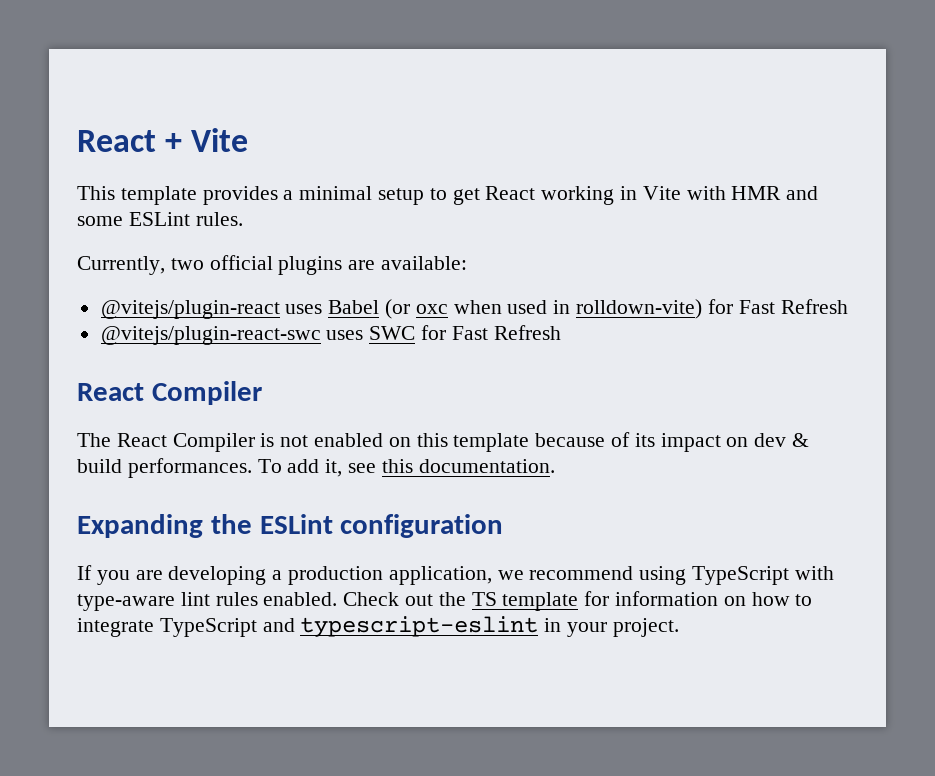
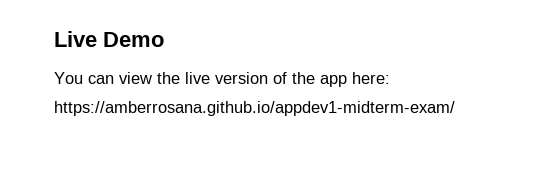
[77,128,249,152] [77,186,819,205] [77,212,243,226] [77,255,468,275] [100,299,848,319] [100,325,561,345] [77,381,262,405] [77,432,810,452] [77,458,555,478] [77,514,504,538] [77,565,834,585] [77,591,813,611] [77,616,679,637] React + Vite // This template provides a minimal setup to get React working in Vite with HMR and some ESLint rules. // Currently, two official plugins are available: // @vitejs/plugin-react uses Babel (or oxc when used in rolldown-vite) for Fast Refresh // @vitejs/plugin-react-swc uses SWC for Fast Refresh // React Compiler // The React Compiler is not enabled on this template because of its impact on dev & build performances. To add it, see this documentation. // Expanding the ESLint configuration // If you are developing a production application, we recommend using TypeScript with type-aware lint rules enabled. Check out the TS template for information on how to integrate TypeScript and typescript-eslint in your project. -> [54,31,164,47] [54,72,390,87] [54,101,455,116] Live Demo // You can view the live version of the app here: // https://amberrosana.github.io/appdev1-midterm-exam/

